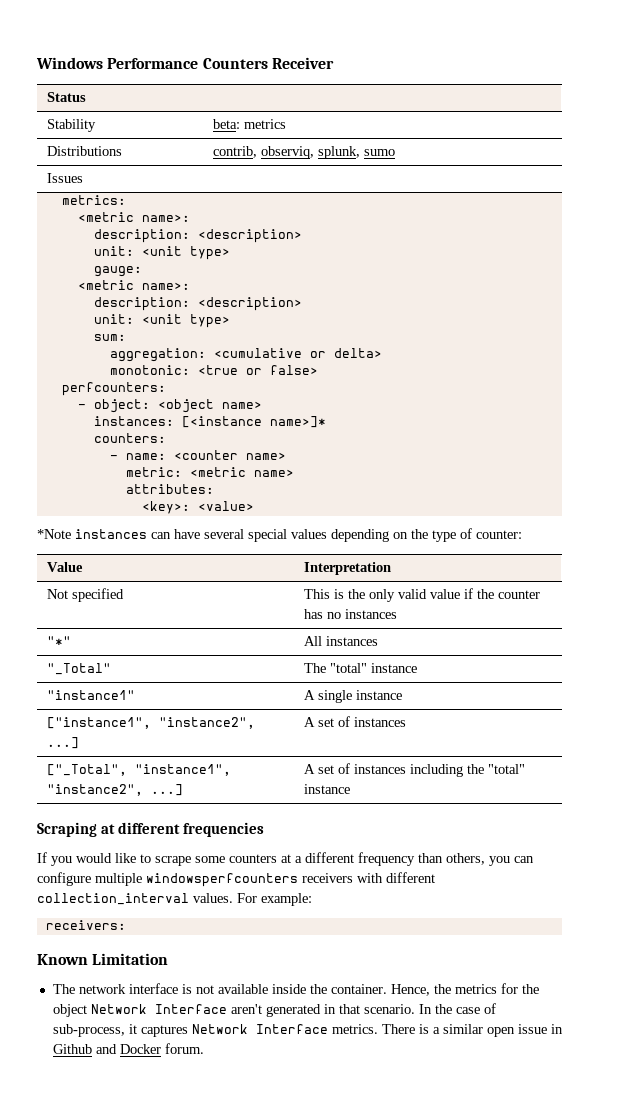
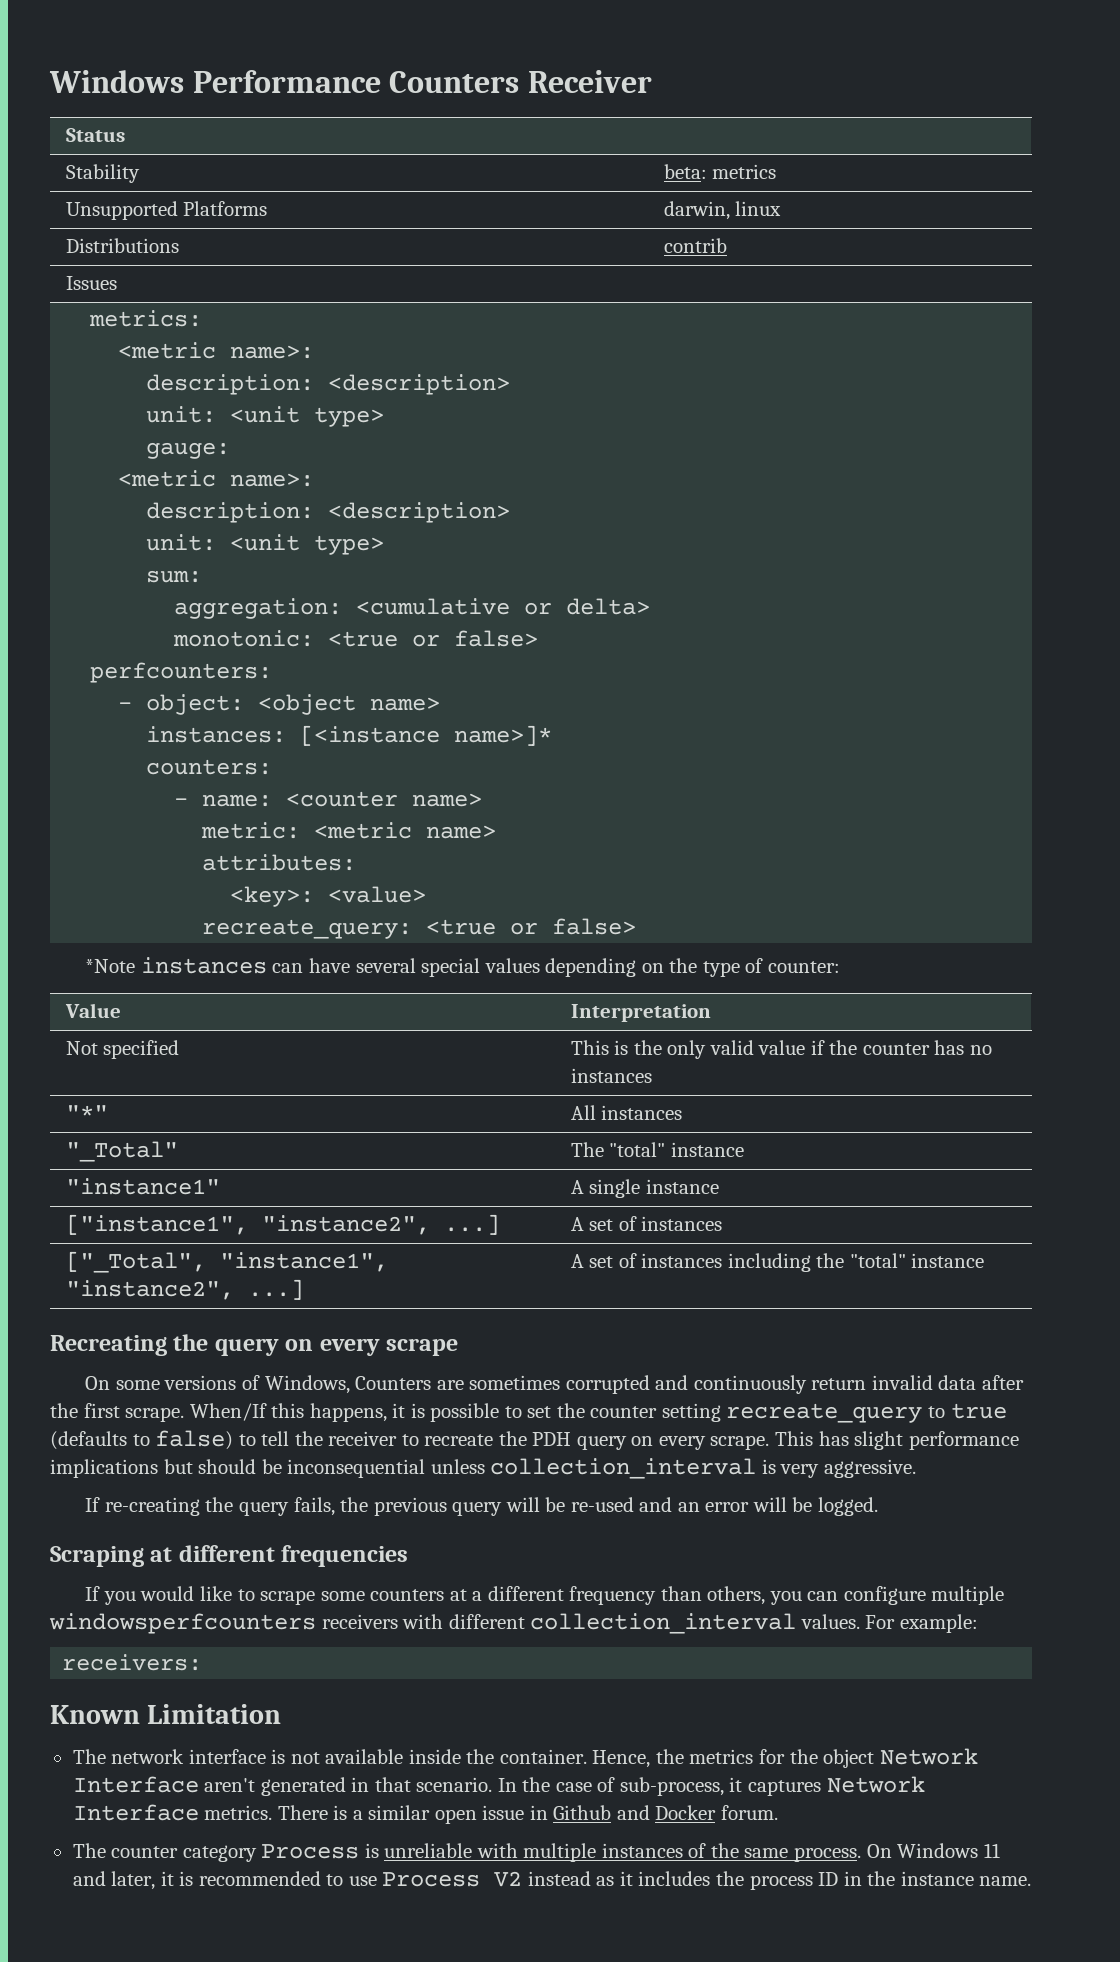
[47,146,123,156] [213,146,396,159] Distributions | contrib, observiq, splunk, sumo -> [65,201,268,220] [663,201,782,220] [65,238,179,253] [663,238,727,253] Unsupported Platforms | darwin, linux // Distributions | contrib
(254, 506) none -> [202,918,637,939] // recreate_query: <true or false>
(351, 789) none -> [50,1334,459,1356] [85,1375,1024,1394] [50,1403,1007,1423] [50,1430,1019,1450] [50,1458,916,1479] [85,1497,878,1516] // Recreating the query on every scrape // On some versions of Windows, Counters are sometimes corrupted and continuously return invalid data after the first scrape. When/If this happens, it is possible to set the counter setting recreate_query to true (defaults to false) to tell the receiver to recreate the PDH query on every scrape. This has slight performance implications but should be inconsequential unless collection_interval is very aggressive. // If re-creating the query fails, the previous query will be re-used and an error will be logged.
(204, 1048) none -> [72,1843,1000,1862] [72,1871,1032,1890] // The counter category Process is unreliable with multiple instances of the same process. On Windows 11 and later, it is recommended to use Process V2 instead as it includes the process ID in the instance name.

